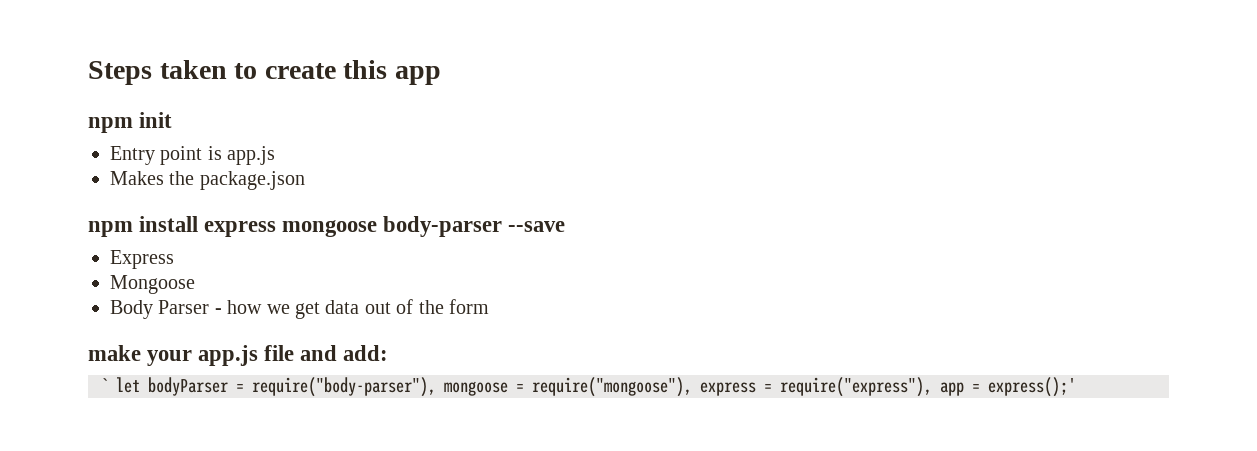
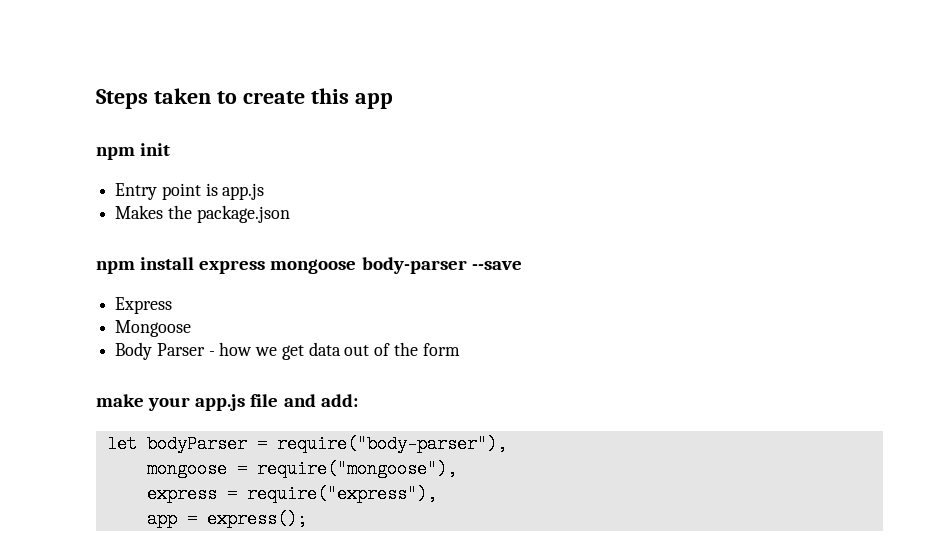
[100,378,108,392] ` -> (358, 400) none
(436, 387) none -> (507, 444) //
(692, 387) none -> (457, 469) //
(932, 387) none -> (437, 494) //
[988,377,1076,397] express();' -> [206,510,307,528] express();

